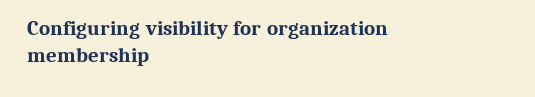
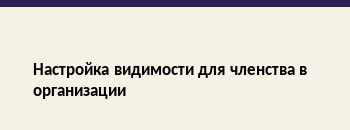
[27,20,388,39] [27,47,149,66] Configuring visibility for organization membership -> [33,62,308,78] [33,87,126,99] Настройка видимости для членства в организации

